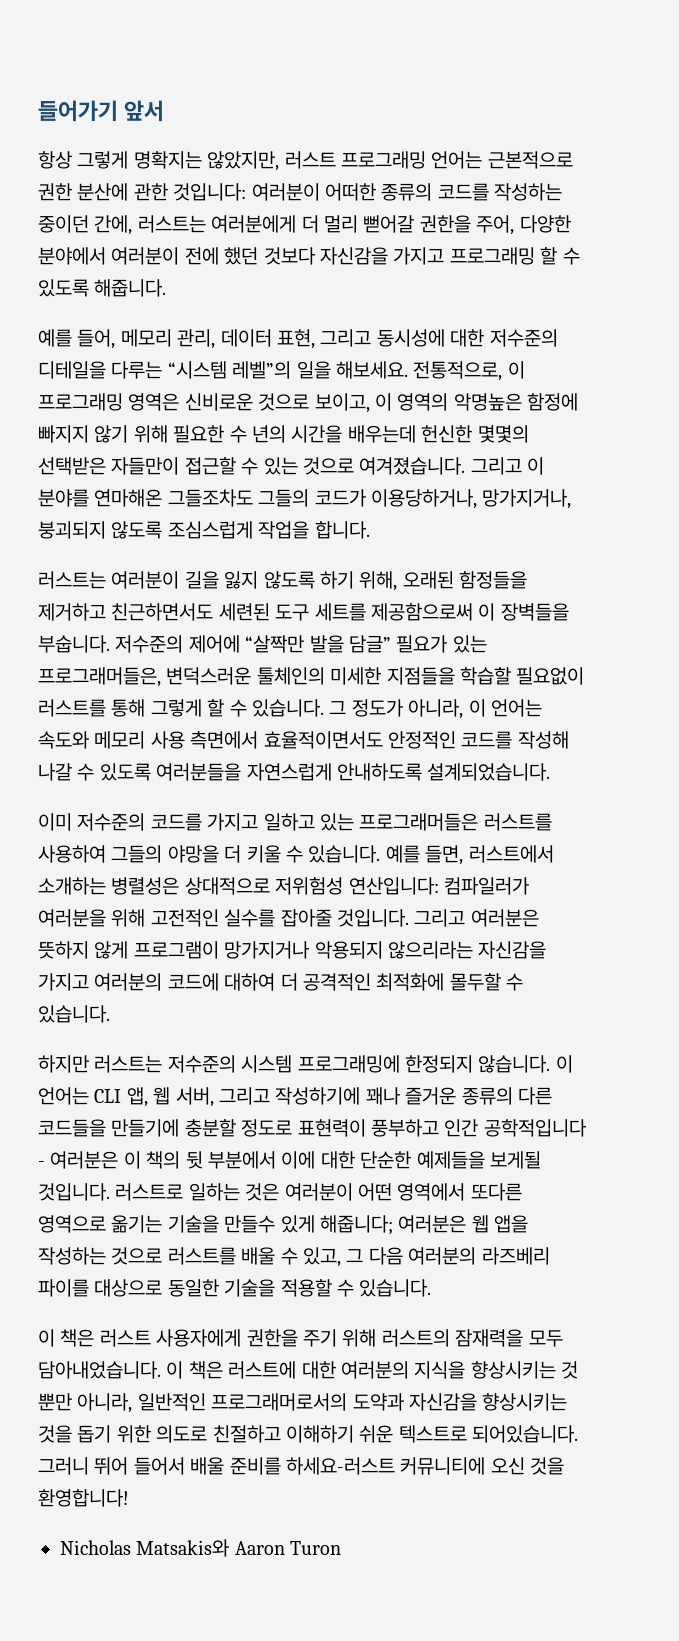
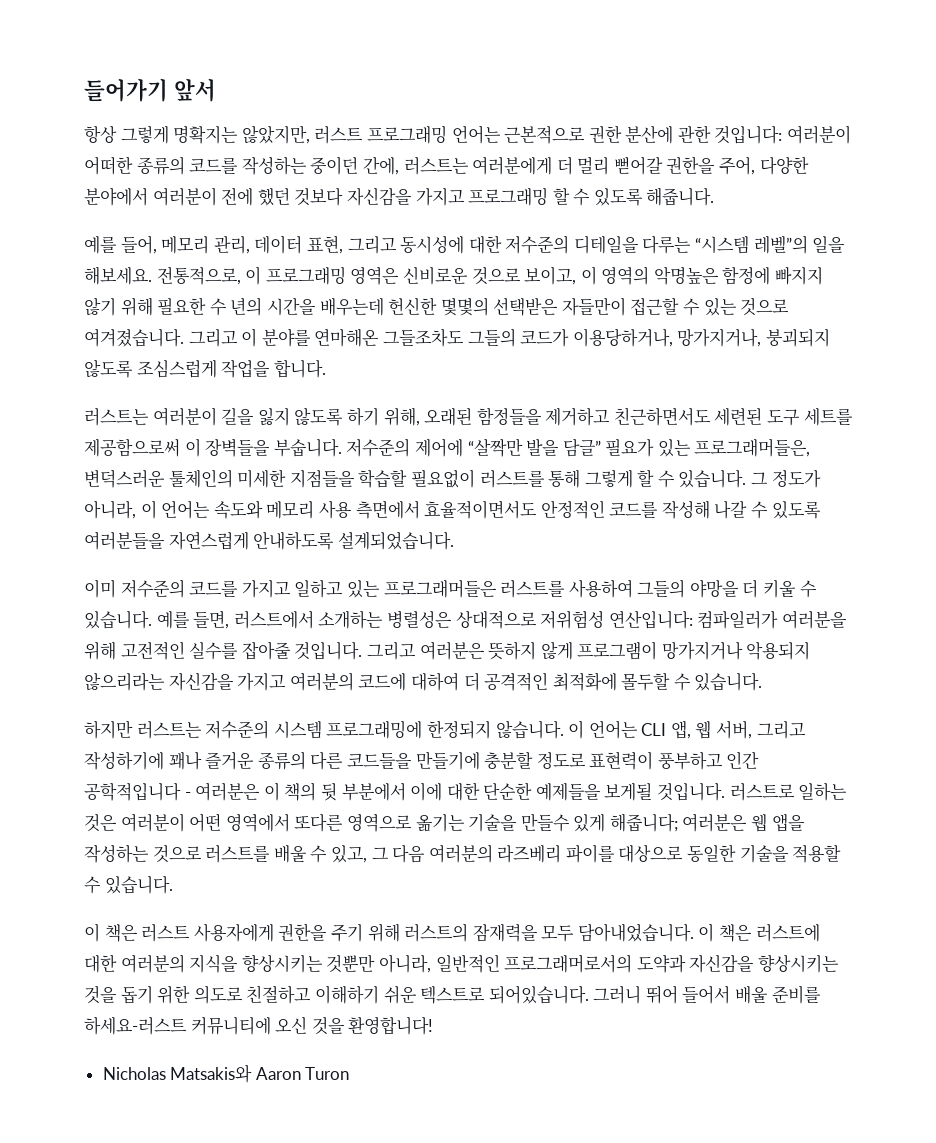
[561,1361,579,1379] [38,1393,72,1411] 것 뿐만 -> [326,954,376,973] 것뿐만

